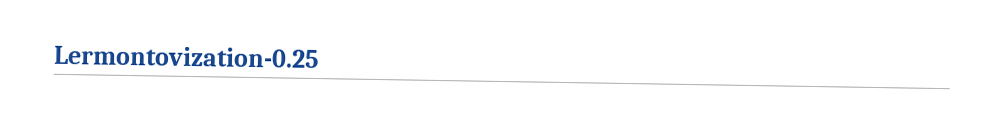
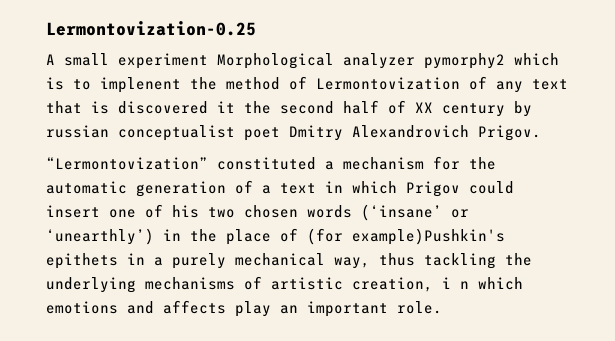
(320, 56) none -> [46,53,559,69] [46,76,568,93] [46,100,532,117] [46,125,541,141] [46,156,496,170] [46,180,514,197] [46,204,469,221] [46,228,505,245] [46,253,532,269] [46,276,523,293] [46,300,442,317] // A small experiment Morphological analyzer pymorphy2 which is to implenent the method of Lermontovization of any text that is discovered it the second half of XX century by russian conceptualist poet Dmitry Alexandrovich Prigov. // “Lermontovization” constituted a mechanism for the automatic generation of a text in which Prigov could insert one of his two chosen words (‘insane’ or ‘unearthly’) in the place of (for example)Pushkin's epithets in a purely mechanical way, thus tackling the underlying mechanisms of artistic creation, i n which emotions and affects play an important role.

